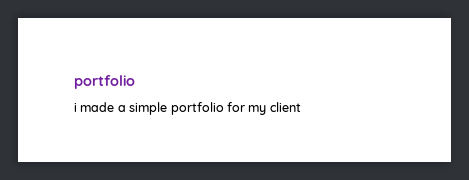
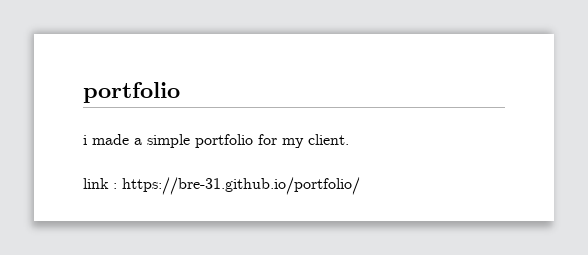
[269,102,301,112] client -> [308,134,349,145] [83,177,360,195] client. // link : https://bre-31.github.io/portfolio/

